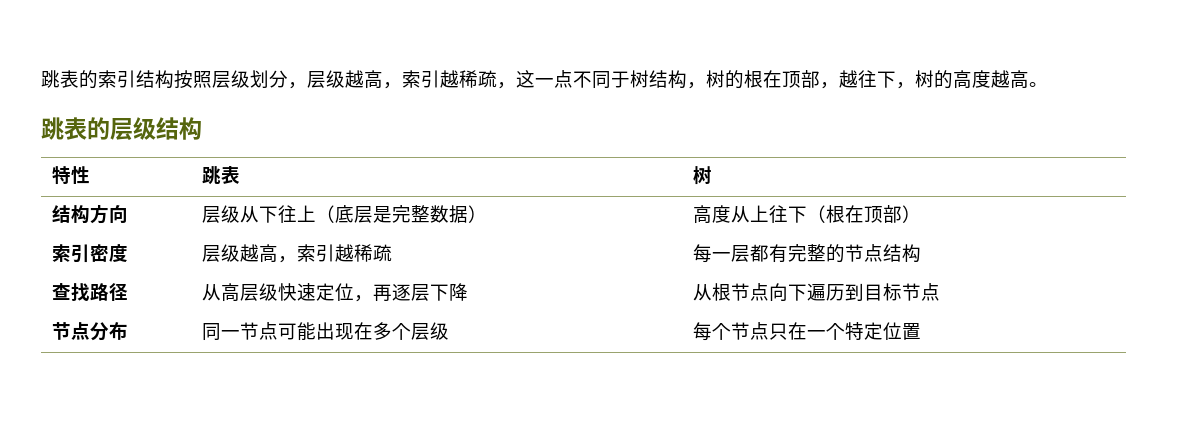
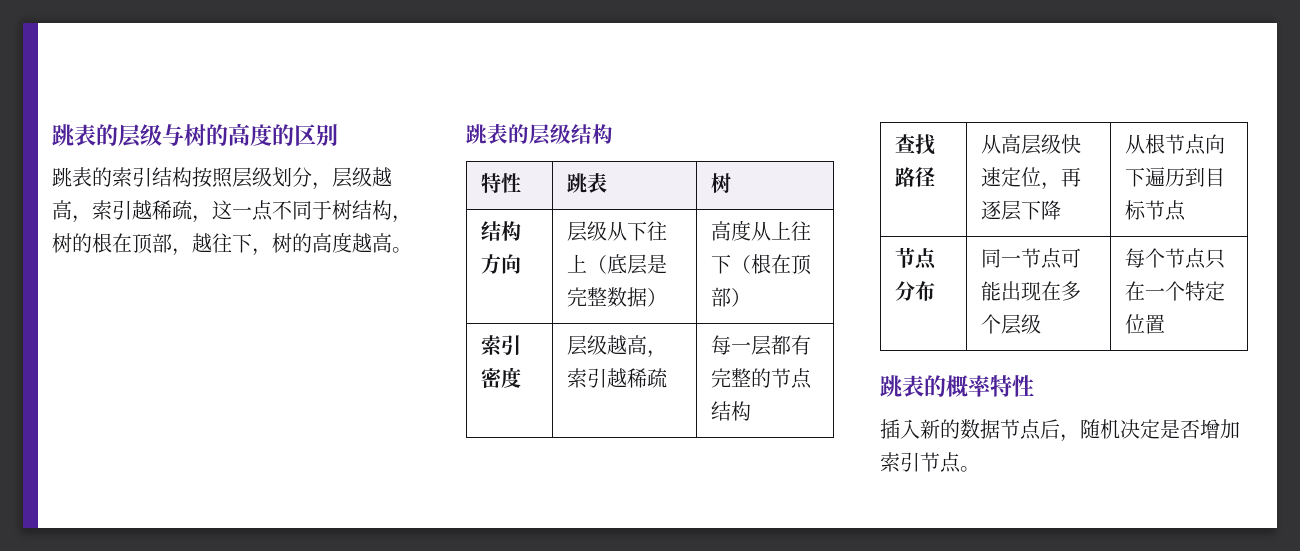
[41,70,98,89] 跳表的 -> [52,123,338,147] [52,167,112,187] 跳表的层级与树的高度的区别 // 跳表的
(921, 331) none -> [880,375,1034,397] [880,419,1240,442] [880,452,980,473] // 跳表的概率特性 // 插入新的数据节点后，随机决定是否增加索引节点。

